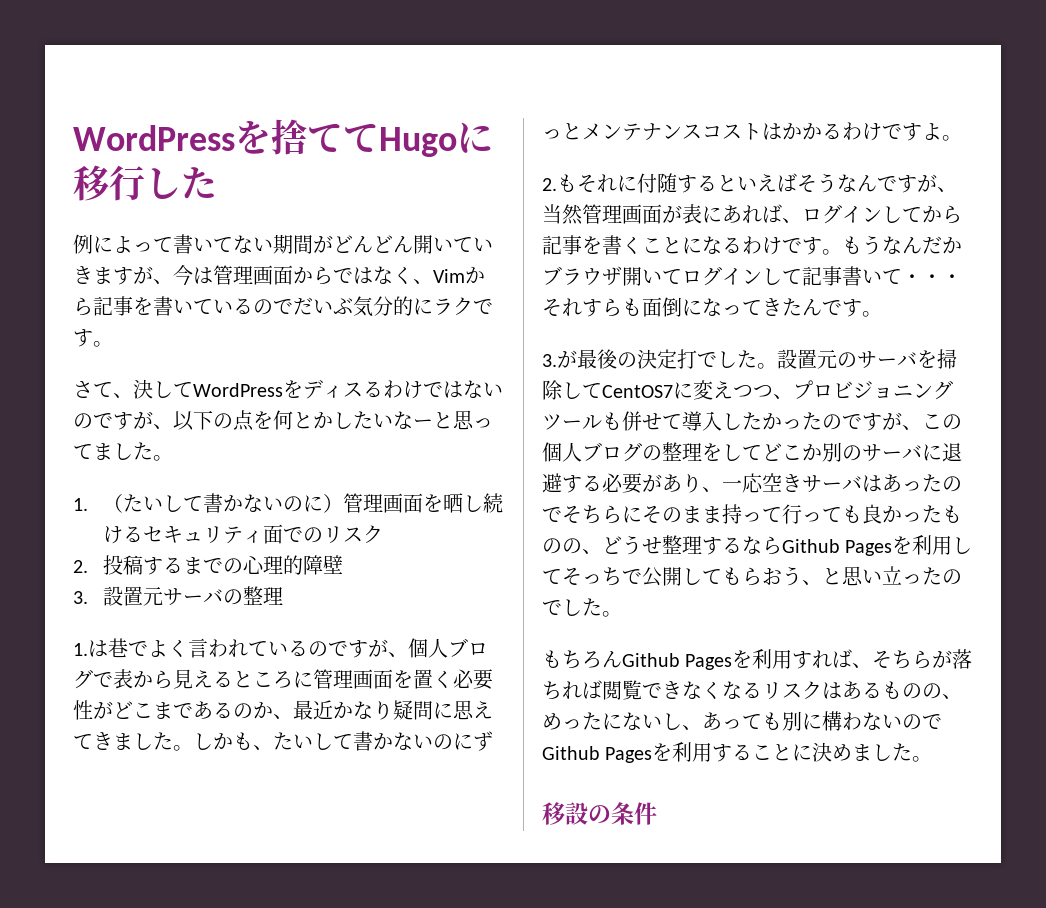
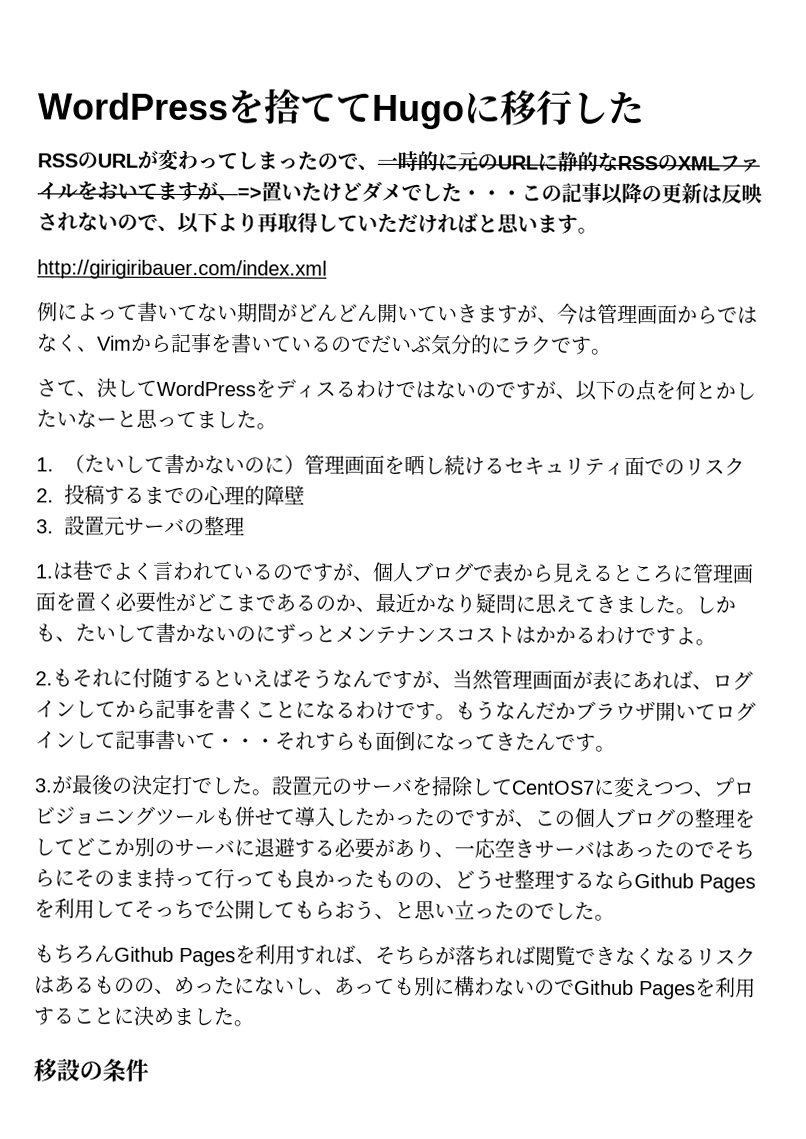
(217, 183) none -> [37,149,760,173] [37,180,762,204] [37,211,598,234] [37,259,327,280] // RSSのURLが変わってしまったので、一時的に元のURLに静的なRSSのXMLファイルをおいてますが、=>置いたけどダメでした・・・この記事以降の更新は反映されないので、以下より再取得していただければと思います。 // http://girigiribauer.com/index.xml

